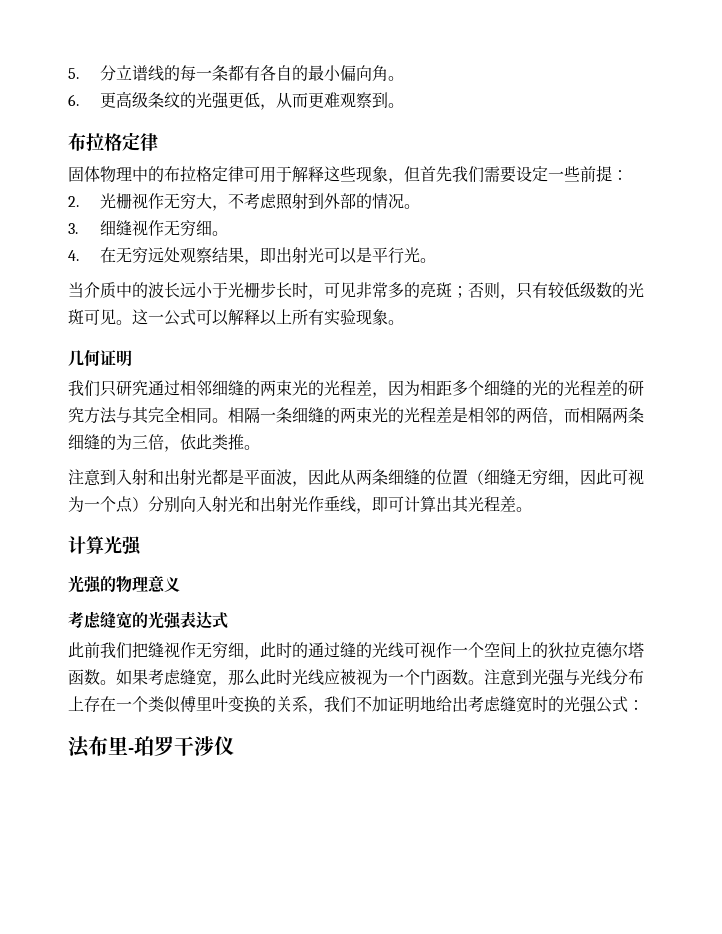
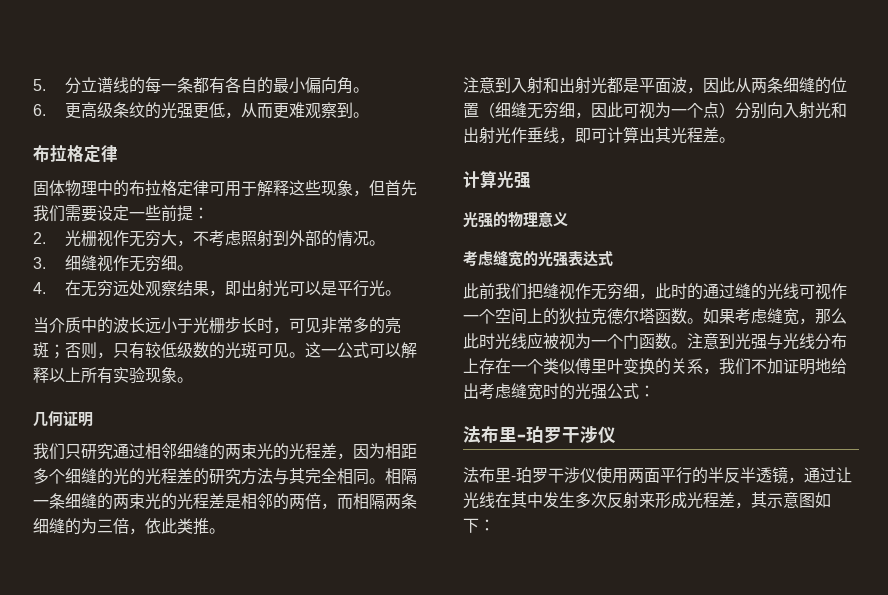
(234, 745) none -> [463,466,852,484] [463,492,831,509] [463,518,495,533] // 法布里-珀罗干涉仪使用两面平行的半反半透镜，通过让光线在其中发生多次反射来形成光程差，其示意图如下：

